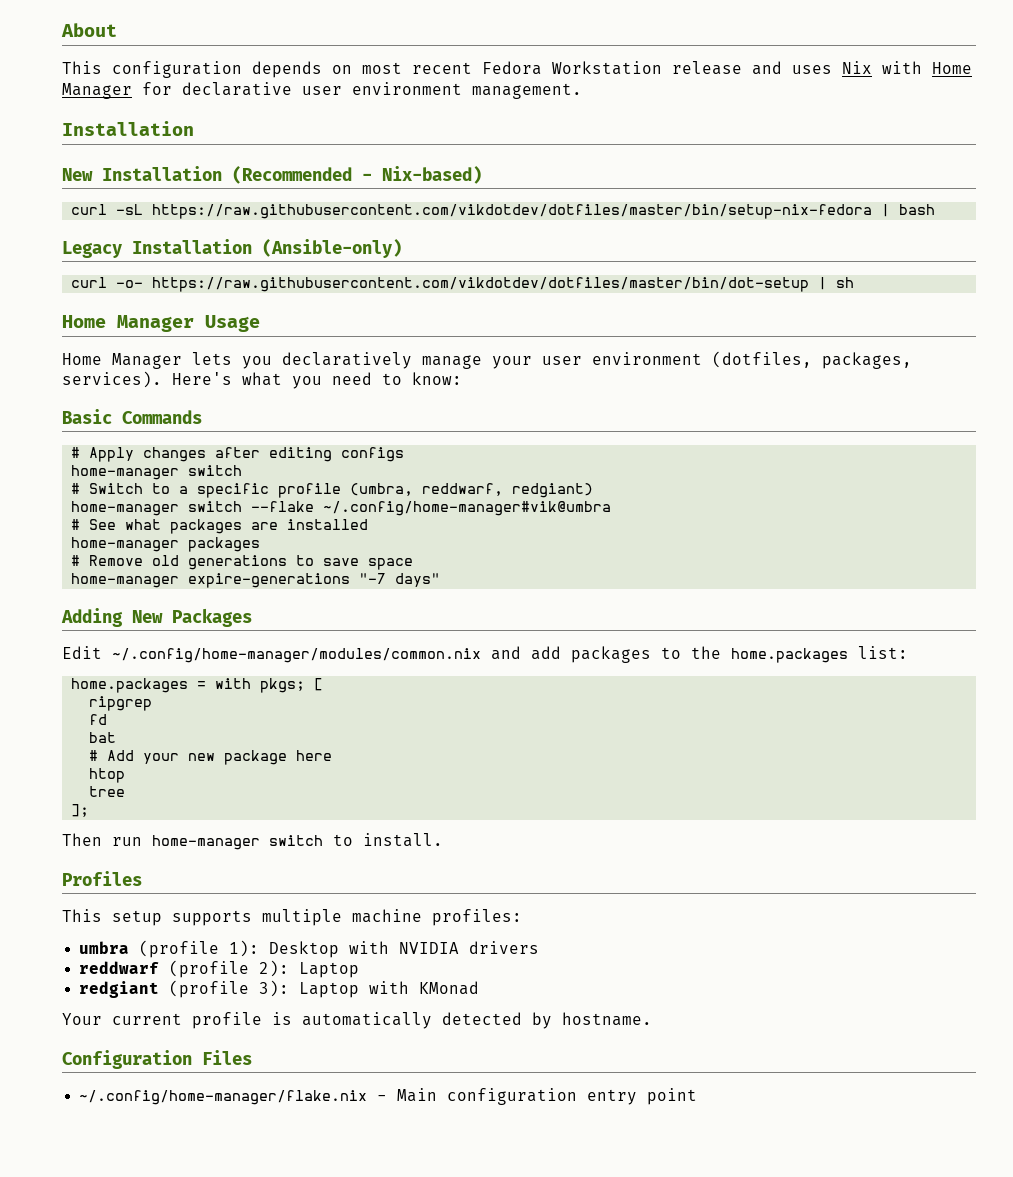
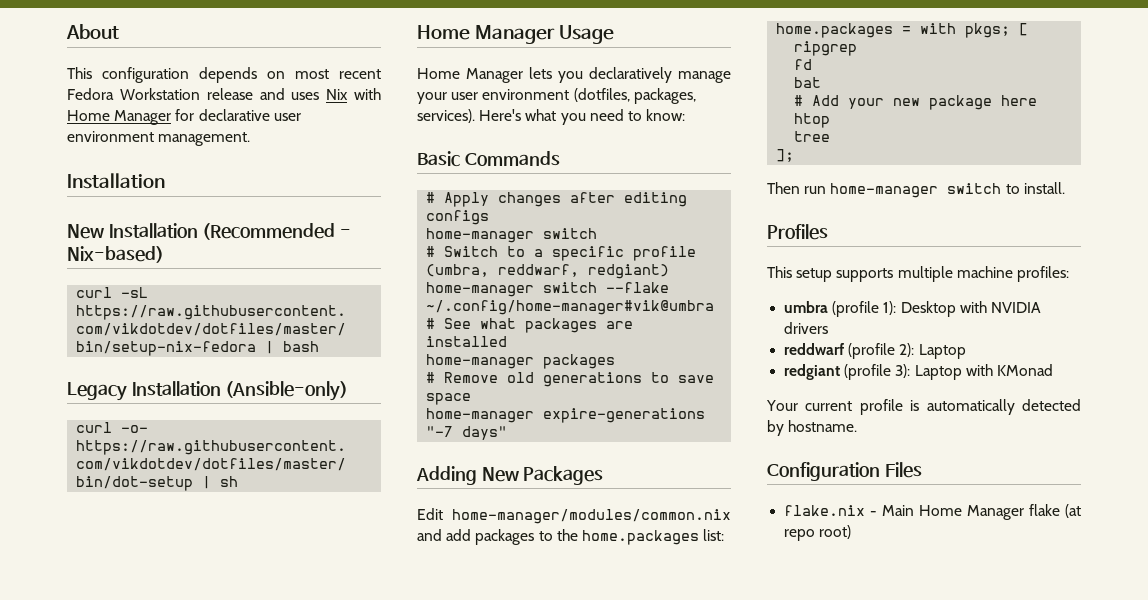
[112,648,481,663] ~/.config/home-manager/modules/common.nix -> [452,509,731,524] home-manager/modules/common.nix
[79,1090,368,1105] ~/.config/home-manager/flake.nix -> [784,505,866,516] flake.nix
[447,1088,698,1105] configuration entry point -> [919,504,1081,520] [784,525,852,541] Home Manager flake (at repo root)

